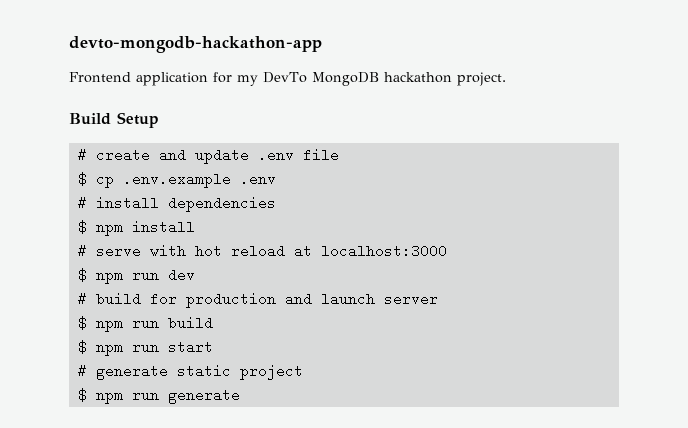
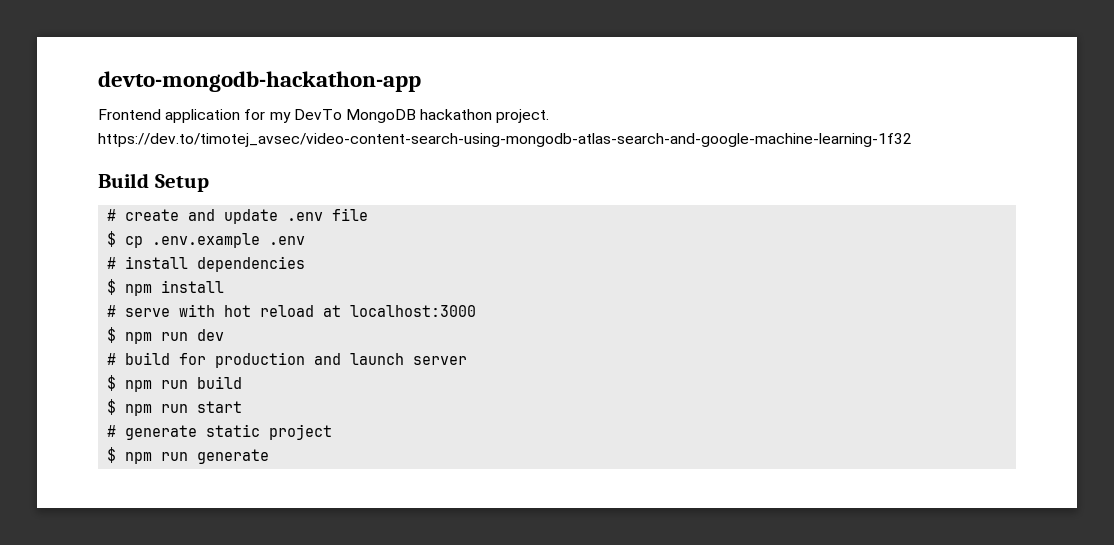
(506, 79) none -> [98,133,912,147] https://dev.to/timotej_avsec/video-content-search-using-mongodb-atlas-search-and-google-machine-learning-1f32

